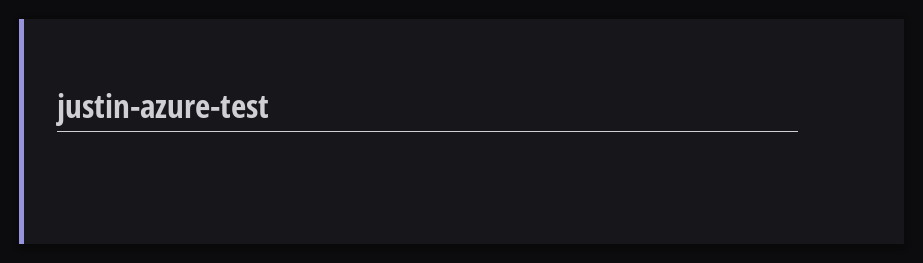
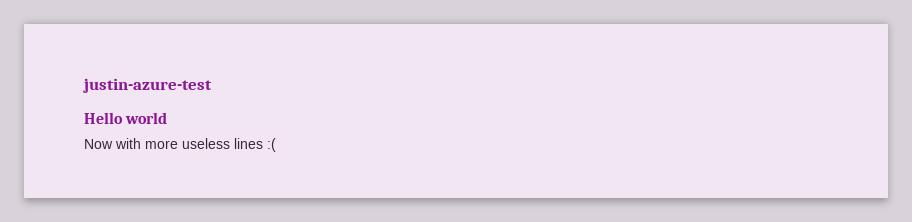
(269, 109) none -> [84,112,168,124] [84,138,276,152] // Hello world // Now with more useless lines :(

